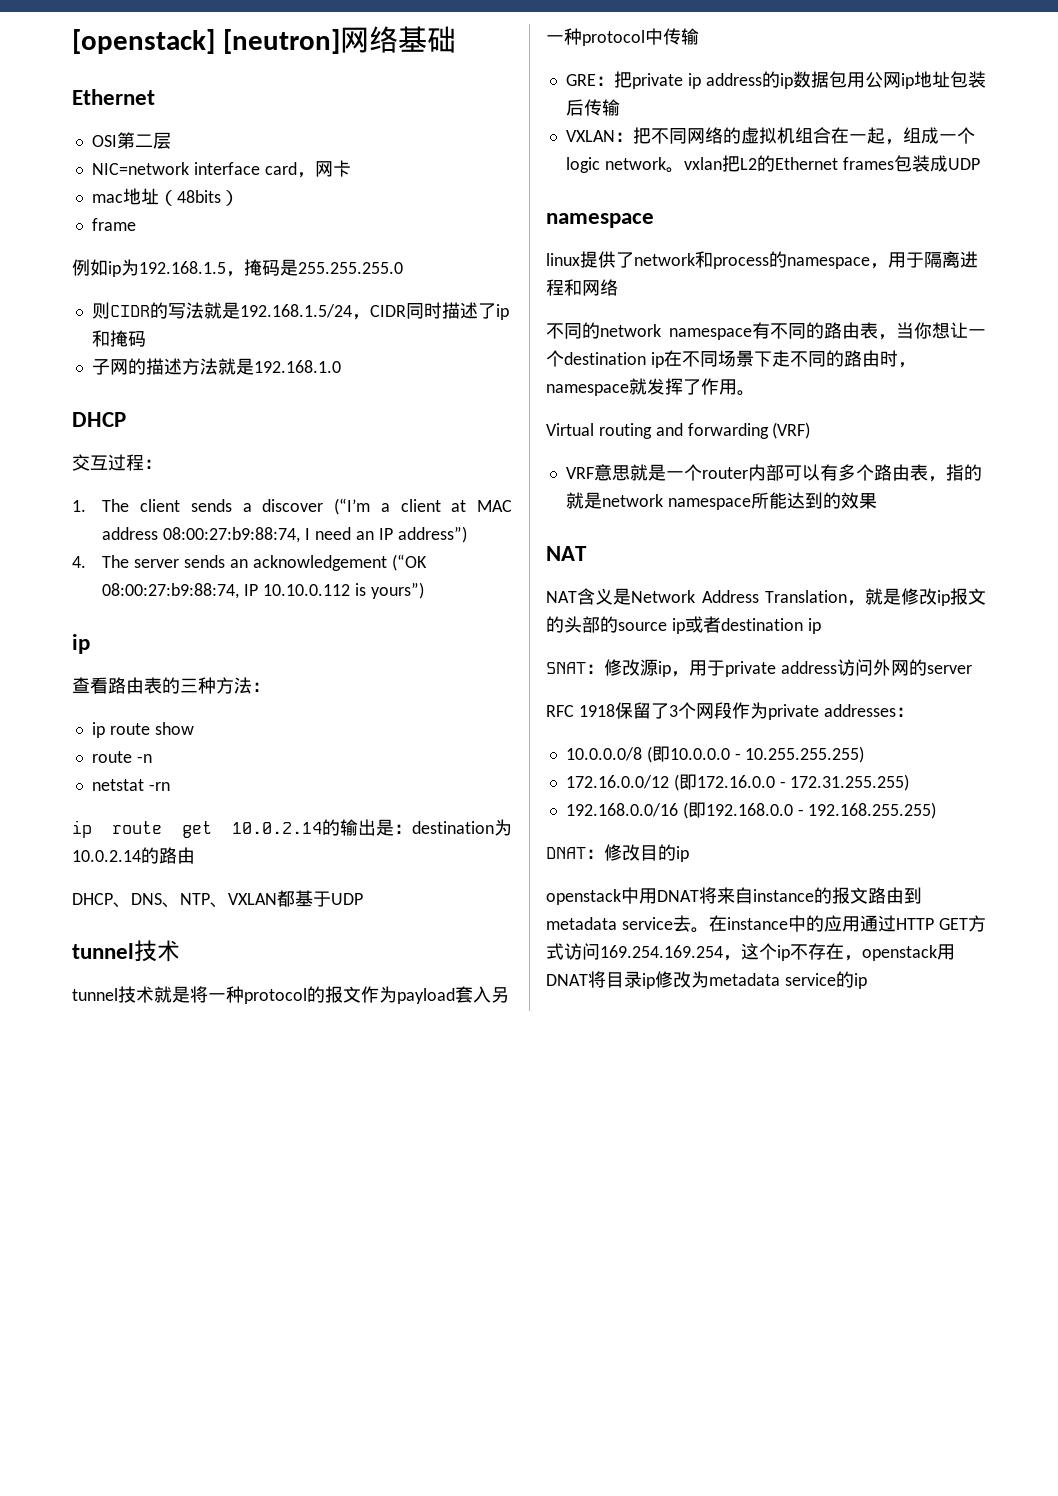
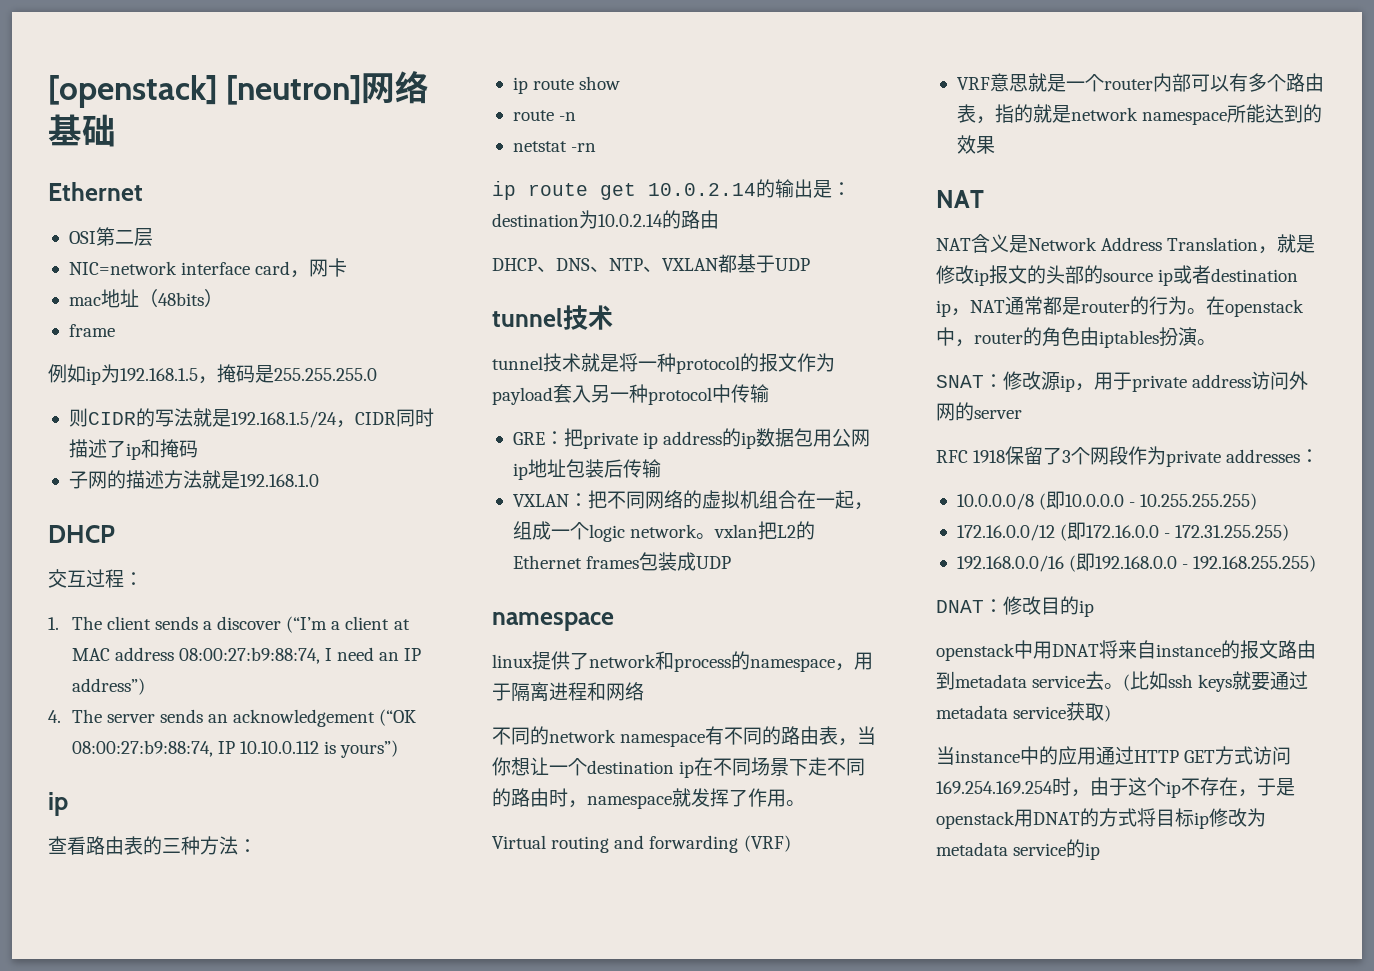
(821, 626) none -> [951,296,1304,317] [936,327,1216,348] ，NAT通常都是router的行为。在openstack中，router的角色由iptables扮演。
[709,915,727,932] 在 -> [1123,671,1309,692] [936,702,1112,722] [936,746,955,765] (比如ssh keys就要通过metadata service获取) // 当
[723,955,741,961] ， -> [1052,777,1128,797] 时，由于
(862, 958) none -> [1257,778,1295,796] 于是
[588,971,642,988] 将目录 -> [1080,808,1194,827] 的方式将目标

